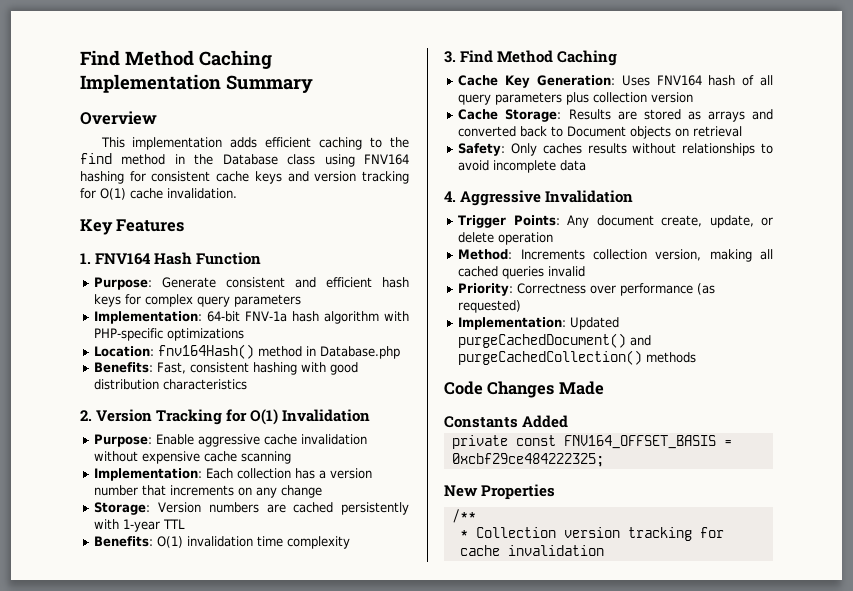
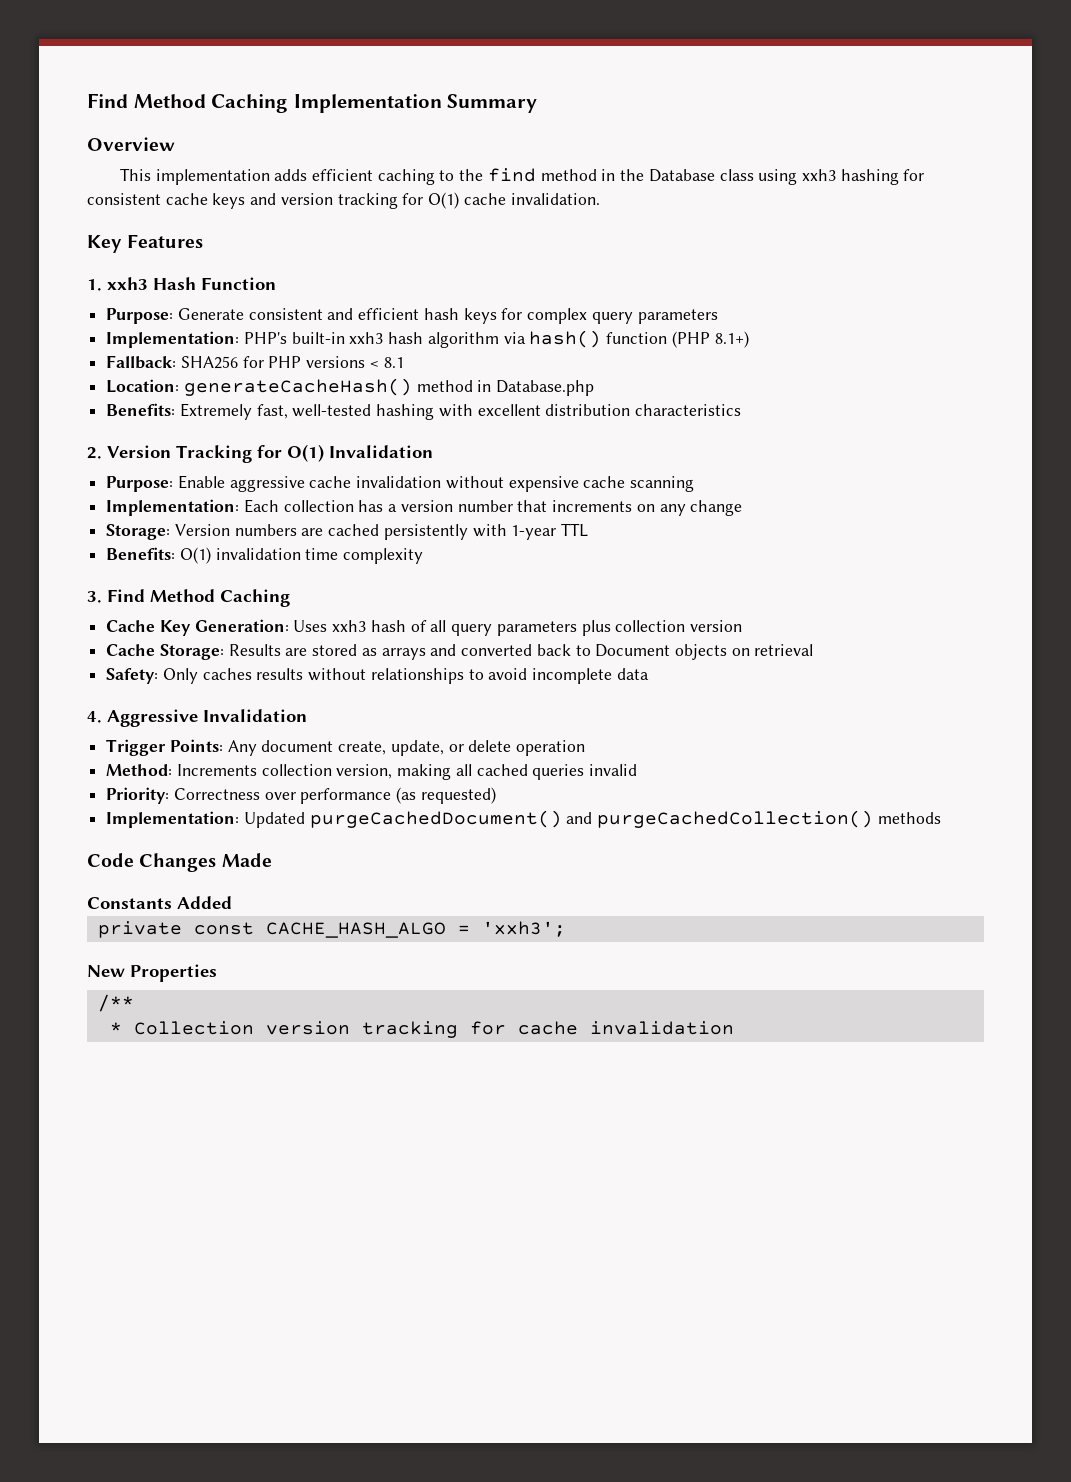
[364,154,409,165] FNV164 -> [801,169,836,181] xxh3
[95,253,152,265] FNV164 -> [107,277,148,290] xxh3
[207,311,409,324] [94,328,245,341] 64-bit FNV-1a hash algorithm with PHP-specific optimizations -> [243,330,749,348] [106,355,404,369] PHP's built-in xxh3 hash algorithm via hash() function (PHP 8.1+) // Fallback: SHA256 for PHP versions < 8.1
[158,344,255,359] fnv164Hash() -> [183,378,412,396] generateCacheHash()
[157,362,250,374] Fast, consistent -> [179,403,372,420] Extremely fast, well-tested
[330,362,359,375] good -> [477,404,541,416] excellent
[656,75,702,86] FNV164 -> [332,620,367,632] xxh3
[563,435,732,449] [451,453,604,467] FNV164_OFFSET_BASIS = 0xcbf29ce484222325; -> [265,921,566,938] CACHE_HASH_ALGO = 'xxh3';

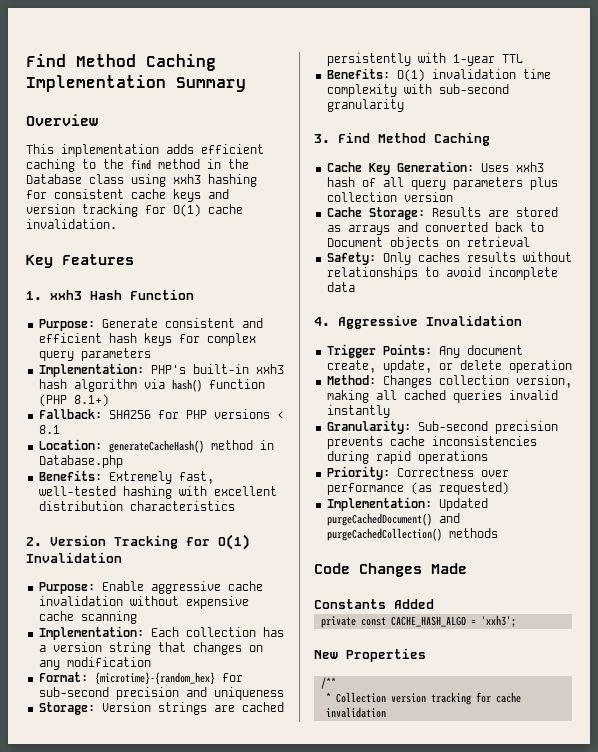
[457,500,743,516] number that increments on any change -> [108,642,263,655] [38,657,151,670] [38,672,243,685] [38,687,284,700] string that changes on any modification // Format: {microtime}-{random_hex} for sub-second precision and uniqueness
[234,524,297,536] numbers -> [157,702,207,715] strings
(424, 556) none -> [403,84,509,94] [326,99,404,112] with sub-second granularity
[176,764,257,776] Increments -> [382,375,432,388] Changes
(638, 770) none -> [326,405,390,418] [326,420,558,434] [326,436,537,449] [326,451,488,464] instantly // Granularity: Sub-second precision prevents cache inconsistencies during rapid operations

